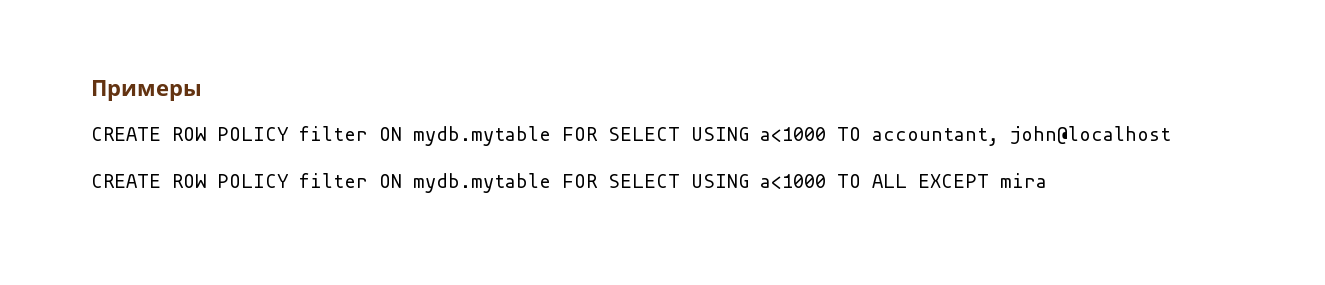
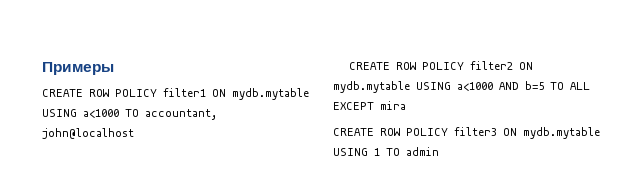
[299,126,680,146] filter ON mydb.mytable FOR SELECT -> [163,88,309,100] filter1 ON mydb.mytable
[299,173,826,193] filter ON mydb.mytable FOR SELECT USING a<1000 -> [469,61,533,70] [333,81,544,93] filter2 ON mydb.mytable USING a<1000 AND b=5
(1047, 180) none -> [333,127,600,139] [333,147,439,156] // CREATE ROW POLICY filter3 ON mydb.mytable USING 1 TO admin

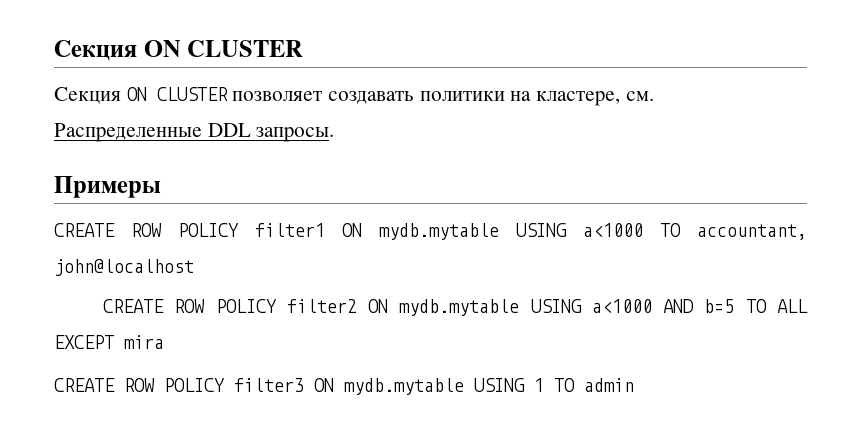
(42, 68) none -> [54,40,304,61] [54,87,654,106] [54,123,335,142] Секция ON CLUSTER // Секция ON CLUSTER позволяет создавать политики на кластере, см. Распределенные DDL запросы. //

